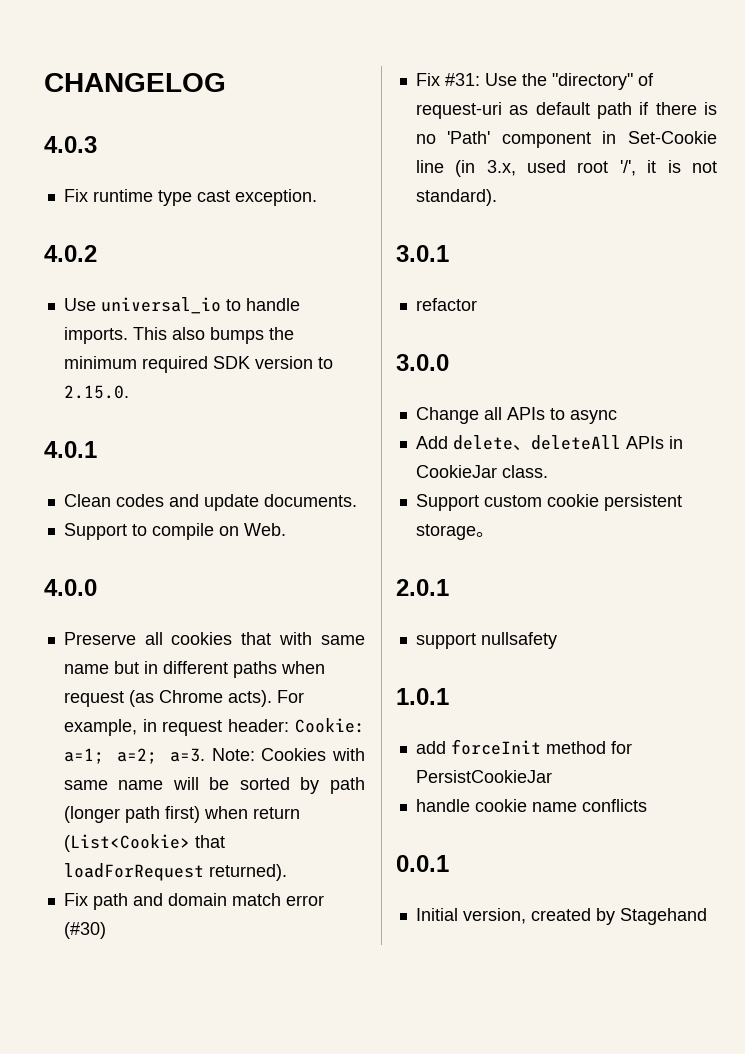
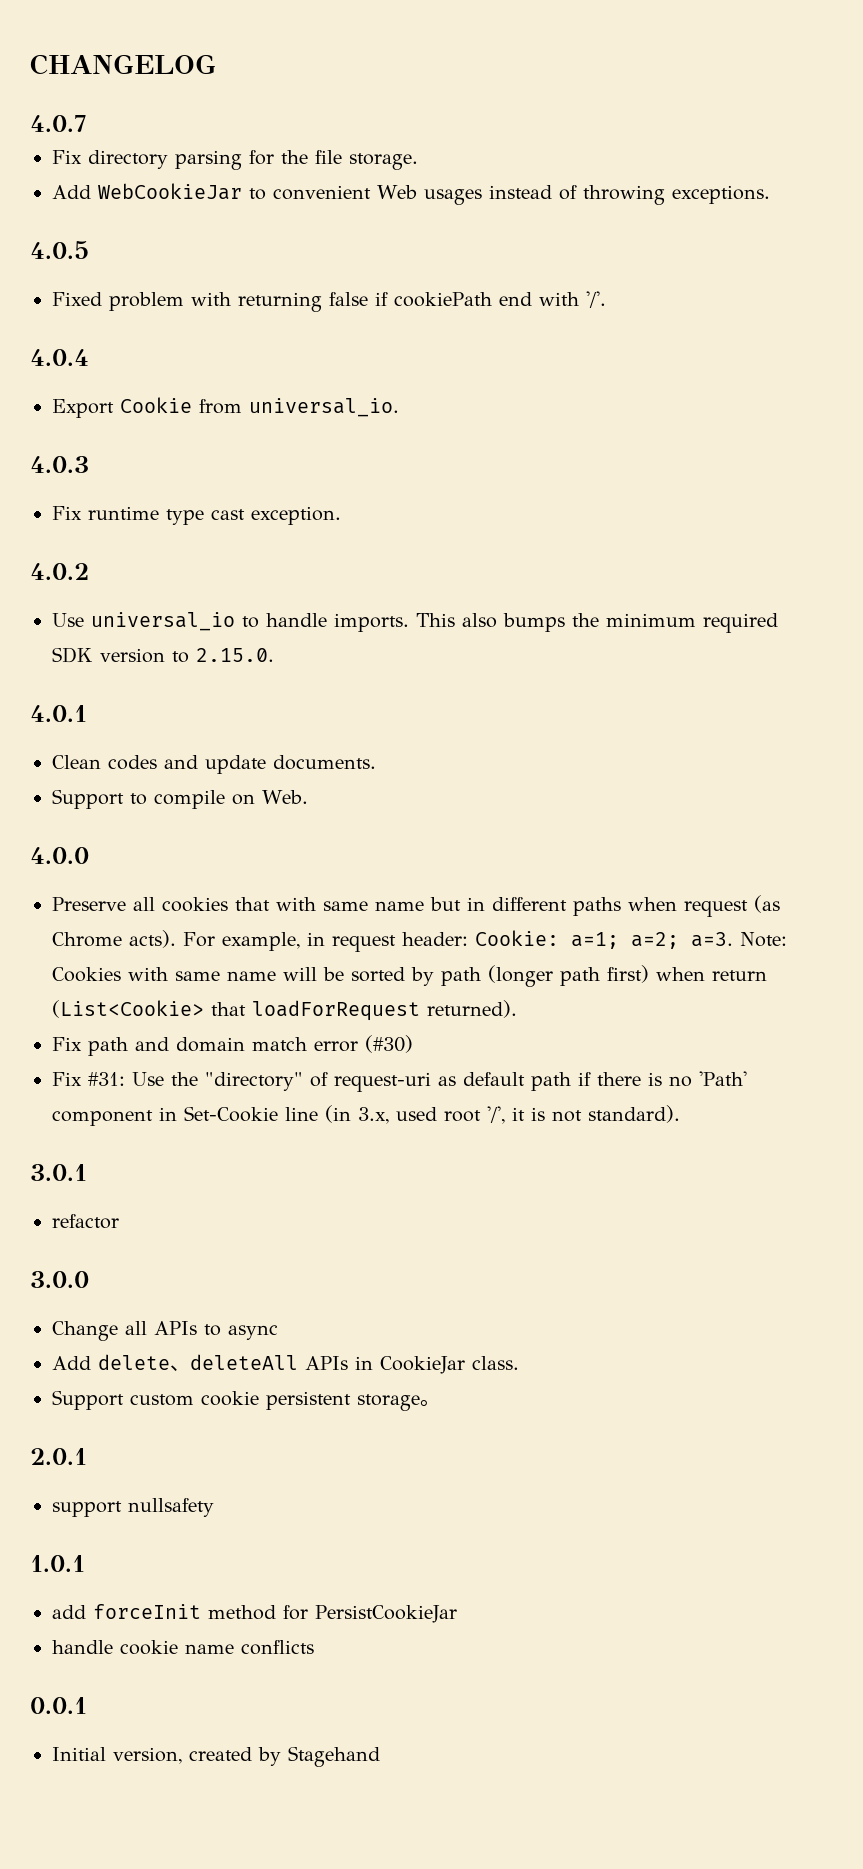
(226, 82) none -> [30,115,86,132] [52,150,418,170] [52,183,770,205] [30,241,89,259] [52,291,606,312] [30,349,89,366] [52,397,399,418] // 4.0.7 // Fix directory parsing for the file storage. // Add WebCookieJar to convenient Web usages instead of throwing exceptions. // 4.0.5 // Fixed problem with returning false if cookiePath end with '/'. // 4.0.4 // Export Cookie from universal_io.

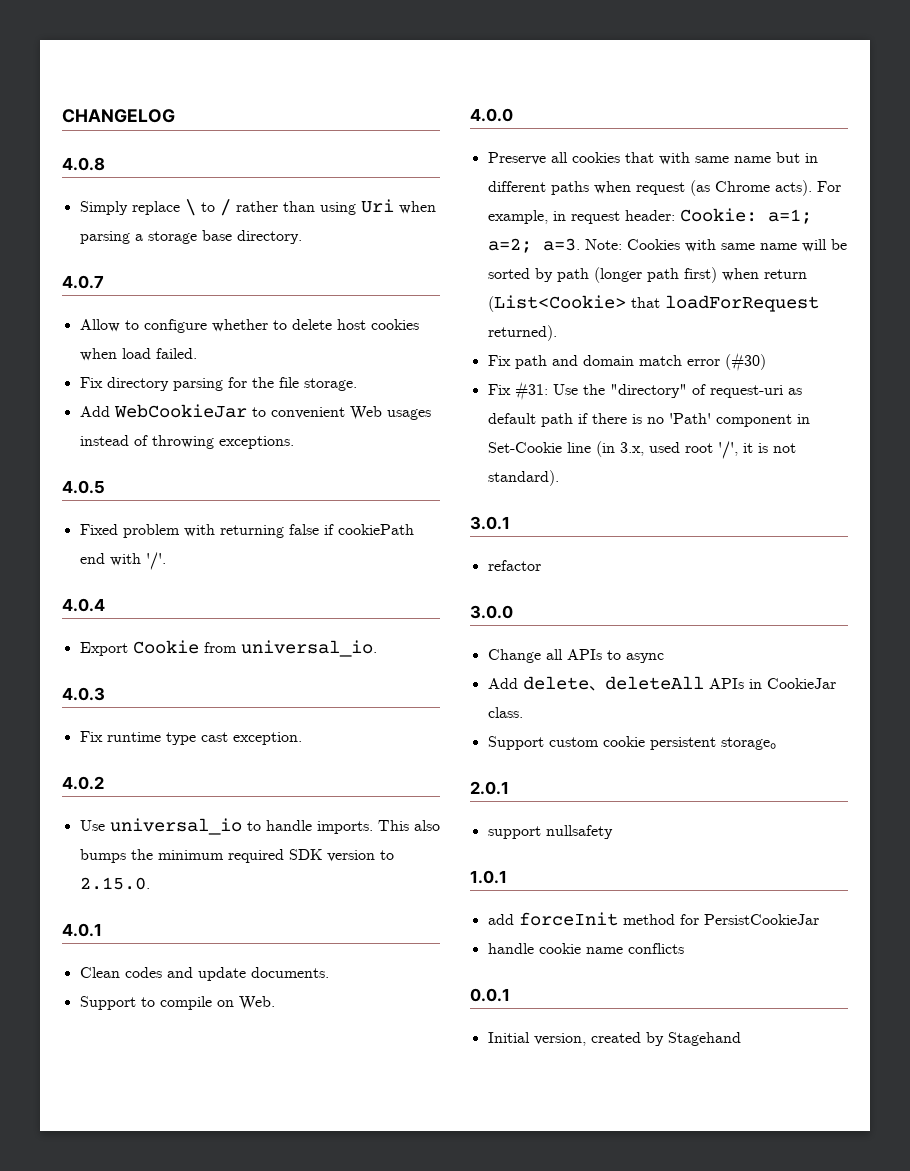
[30,115,86,132] 4.0.7 -> [62,157,105,171] [79,199,436,216] [79,230,302,244] [62,275,104,289] [79,319,419,333] [79,348,197,361] 4.0.8 // Simply replace \ to / rather than using Uri when parsing a storage base directory. // 4.0.7 // Allow to configure whether to delete host cookies when load failed.

